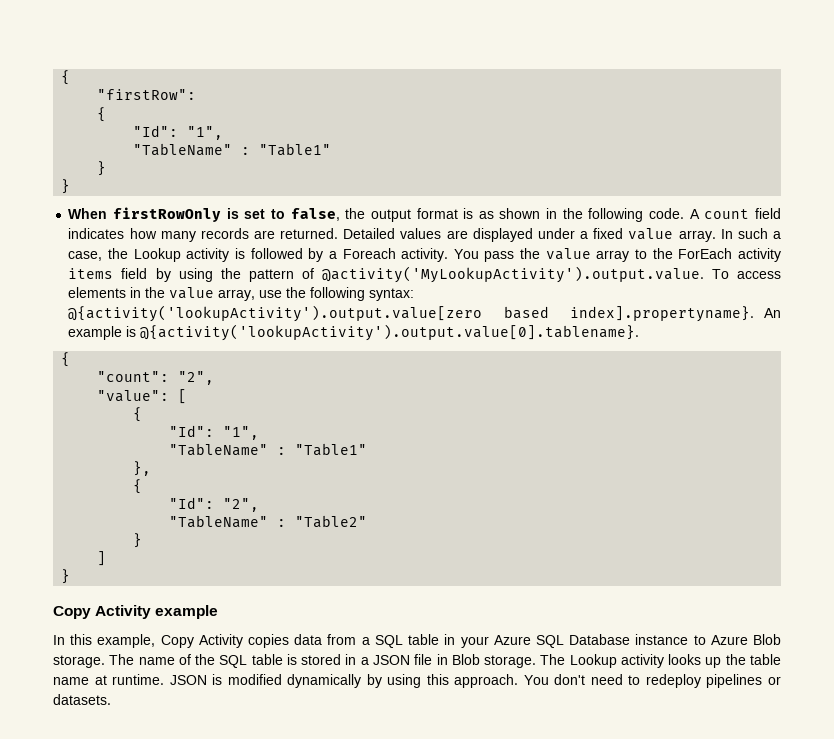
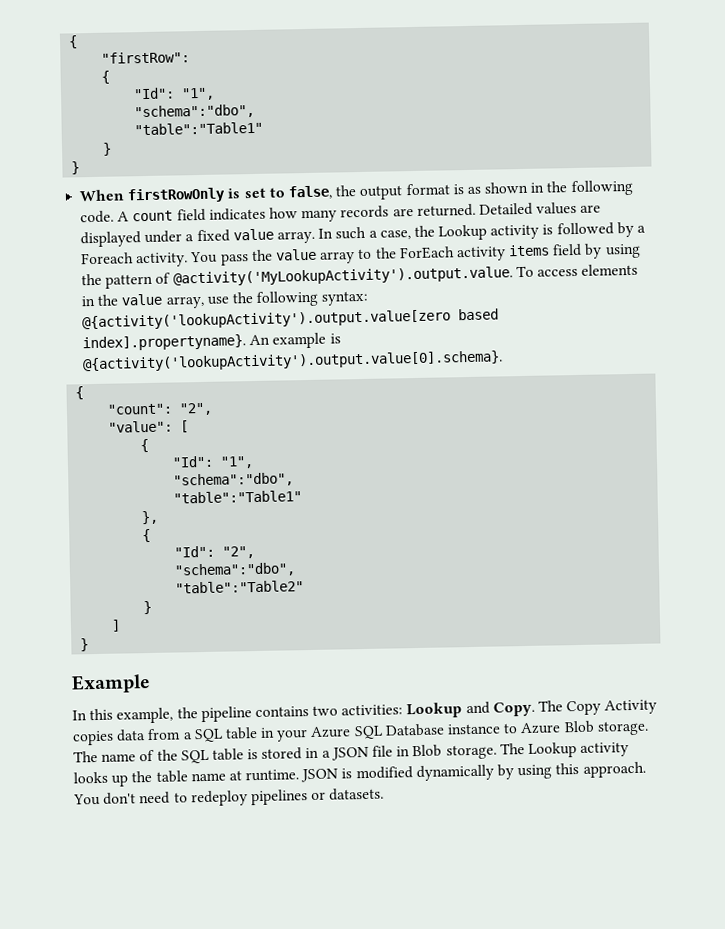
[133,143,332,156] "TableName" : "Table1" -> [134,103,256,120] [134,121,264,136] "schema":"dbo", // "table":"Table1"
[140,324,640,341] @{activity('lookupActivity').output.value[0].tablename}. -> [82,350,504,373] @{activity('lookupActivity').output.value[0].schema}.
[169,443,368,456] "TableName" : "Table1" -> [173,472,295,488] [173,490,303,504] "schema":"dbo", // "table":"Table1"
[169,515,368,528] "TableName" : "Table2" -> [174,562,297,578] [175,580,305,594] "schema":"dbo", // "table":"Table2"
[53,605,219,619] Copy Activity example -> [71,674,151,694] Example
(156, 641) none -> [176,700,564,723] the pipeline contains two activities: Lookup and Copy. The

